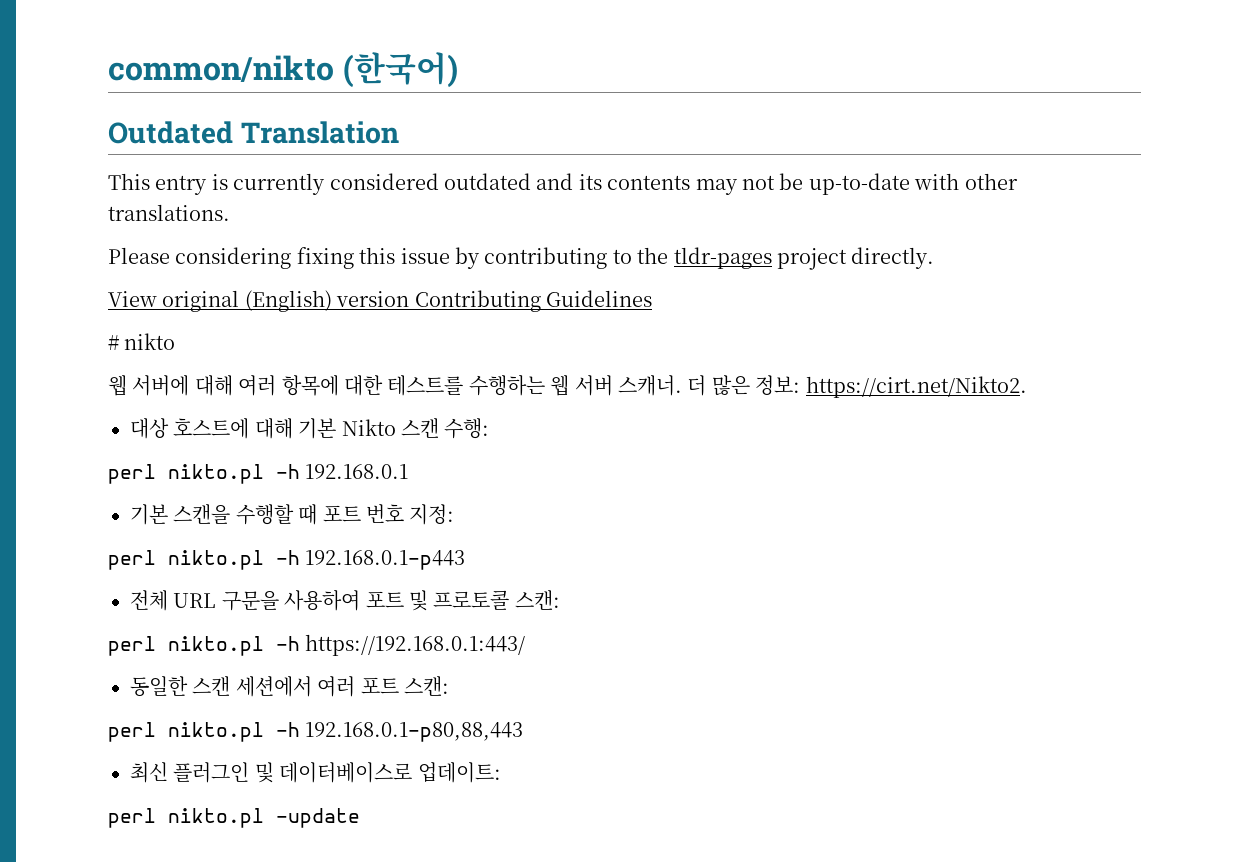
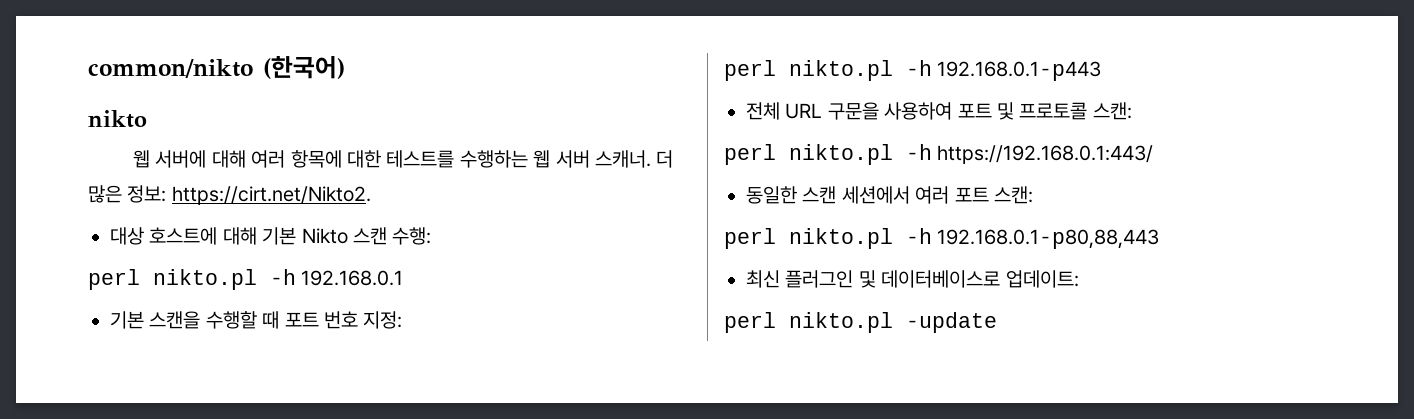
[108,121,399,144] [108,173,1018,195] [108,204,230,221] [108,247,935,270] [108,290,652,312] [108,335,120,350] Outdated Translation // This entry is currently considered outdated and its contents may not be up-to-date with other translations. // Please considering fixing this issue by contributing to the tldr-pages project directly. // View original (English) version Contributing Guidelines // # -> (345, 67) none

